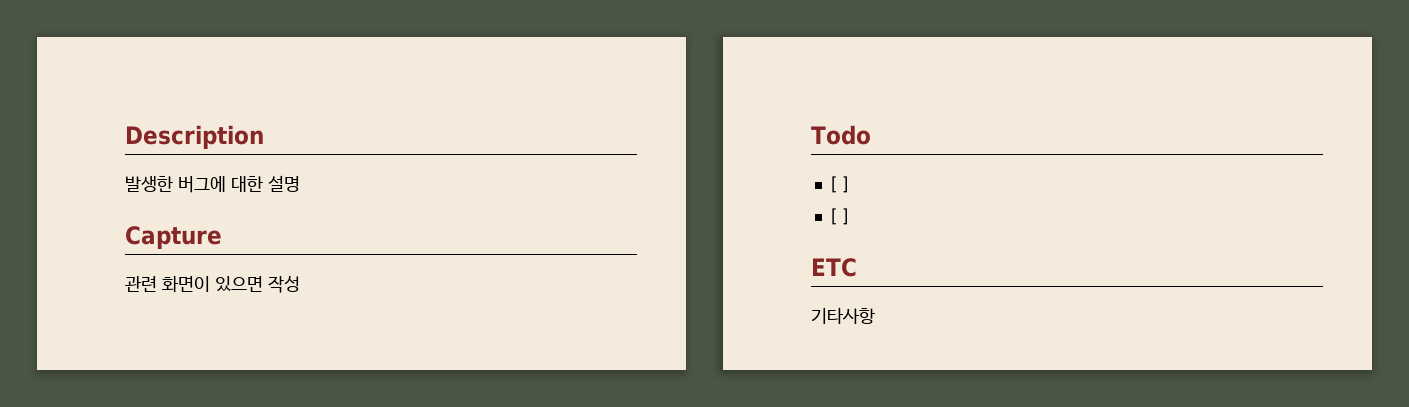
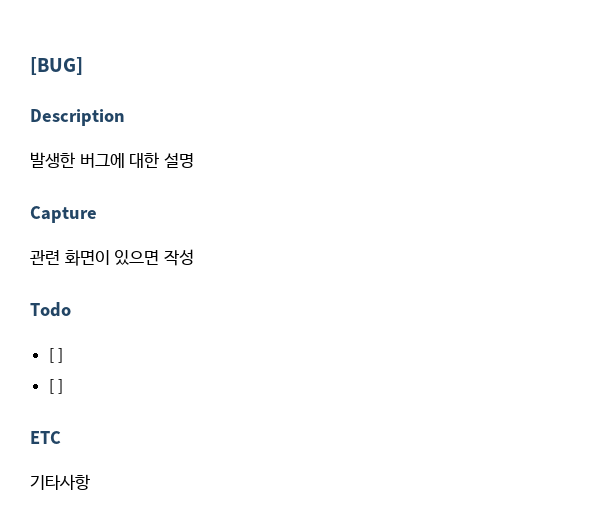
(125, 137) none -> [30,57,83,75] [BUG] //

